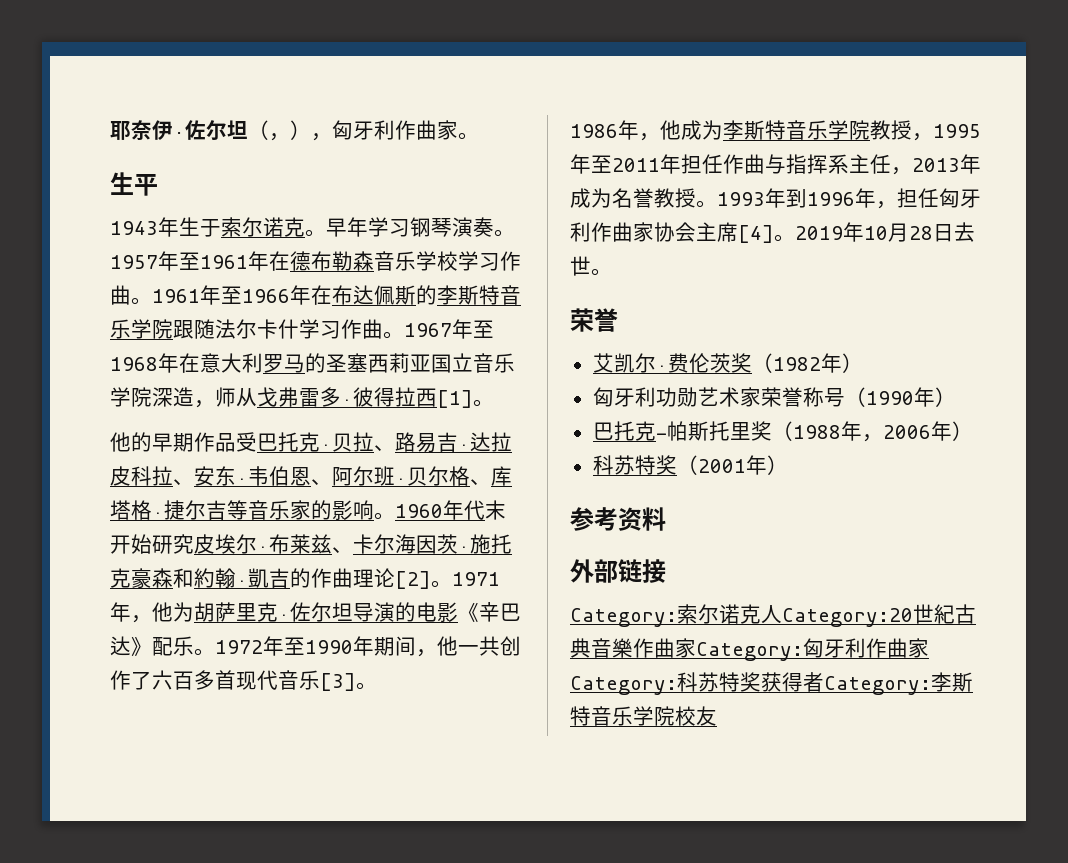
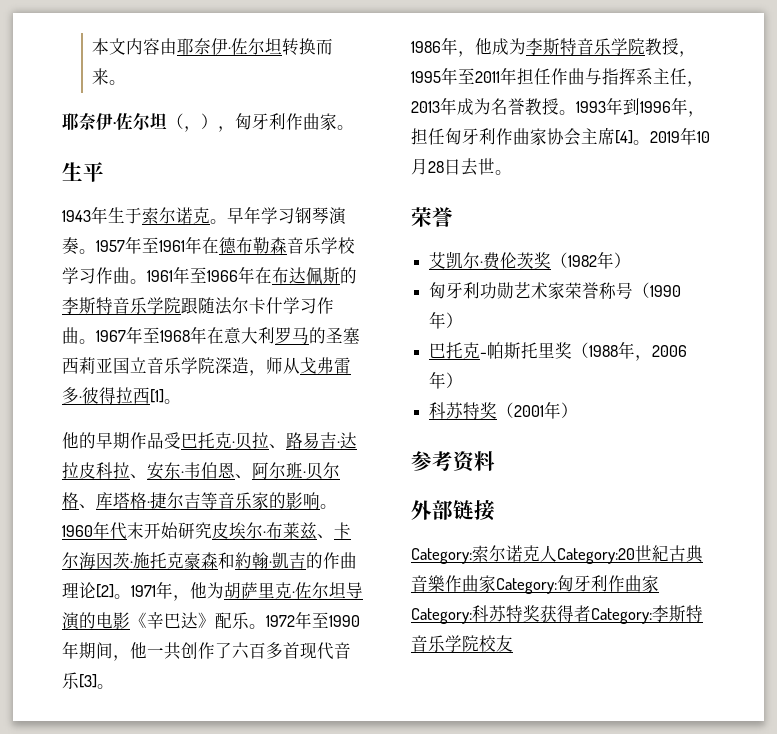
(110, 130) none -> [92,38,334,56] [92,68,127,85] 本文内容由耶奈伊·佐尔坦转换而来。 //

